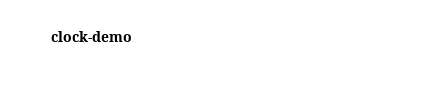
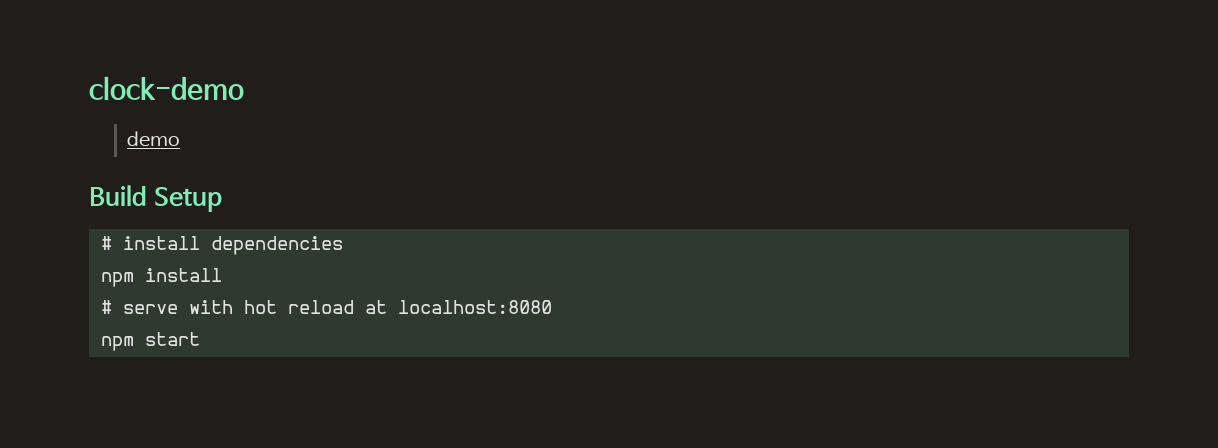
(132, 36) none -> [127,131,181,147] [89,185,222,212] [100,236,343,255] [100,268,222,287] [100,300,552,314] [100,332,200,351] // demo // Build Setup // # install dependencies // npm install // # serve with hot reload at localhost:8080 // npm start

